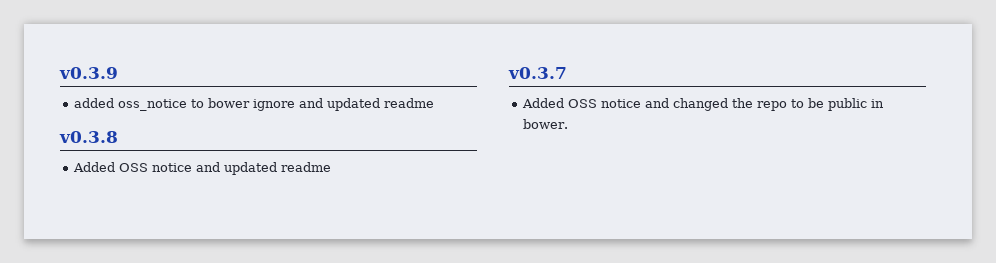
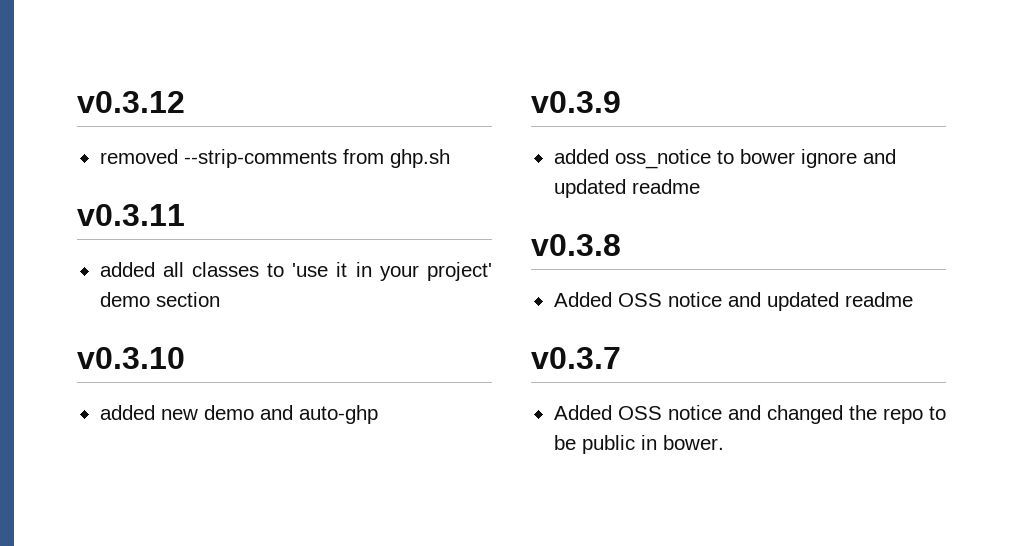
(59, 73) none -> [77,91,185,113] [99,149,450,168] [77,204,185,226] [99,262,492,281] [99,292,220,307] [77,347,185,369] [99,405,378,424] v0.3.12 // removed --strip-comments from ghp.sh // v0.3.11 // added all classes to 'use it in your project' demo section // v0.3.10 // added new demo and auto-ghp //

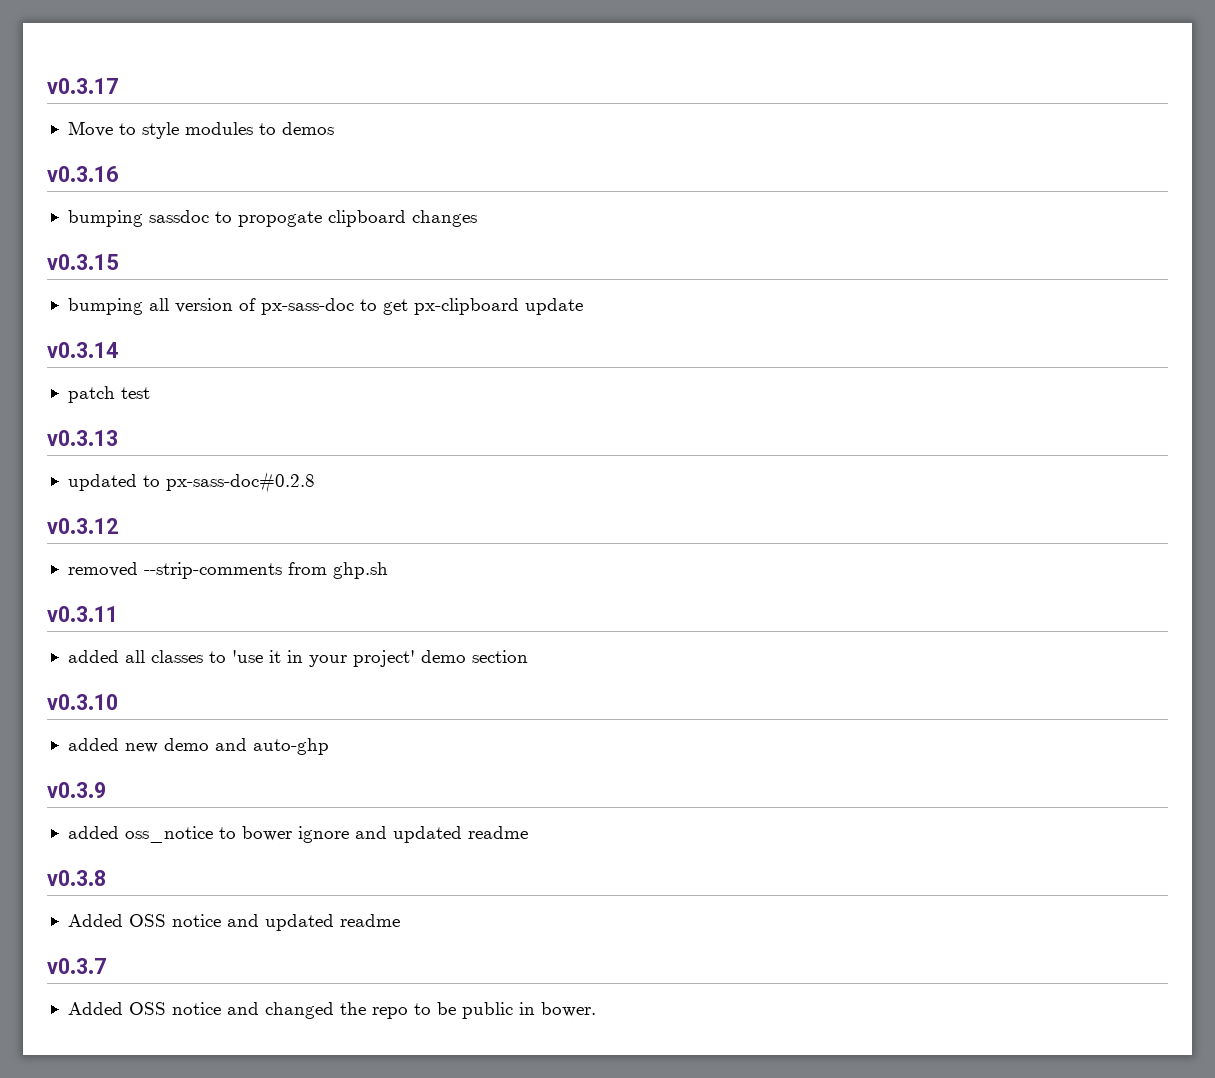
(77, 102) none -> [47,78,118,94] [67,121,334,139] [47,166,118,182] [67,210,477,227] [47,254,119,270] [67,298,583,315] [47,342,118,358] [67,386,150,403] [47,430,118,446] [67,472,315,493] v0.3.17 // Move to style modules to demos // v0.3.16 // bumping sassdoc to propogate clipboard changes // v0.3.15 // bumping all version of px-sass-doc to get px-clipboard update // v0.3.14 // patch test // v0.3.13 // updated to px-sass-doc#0.2.8 //

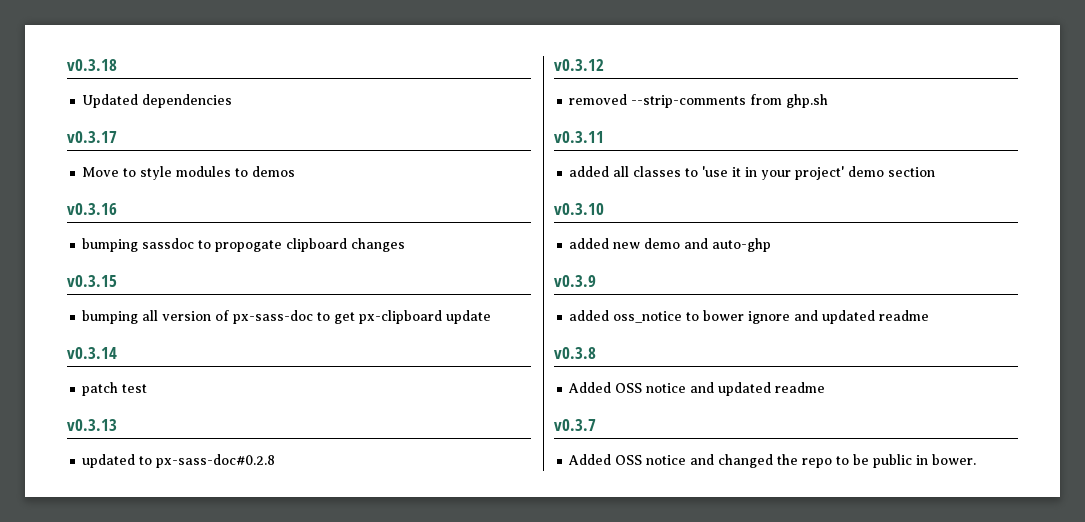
(47, 86) none -> [67,59,117,71] [82,94,233,108] v0.3.18 // Updated dependencies //

